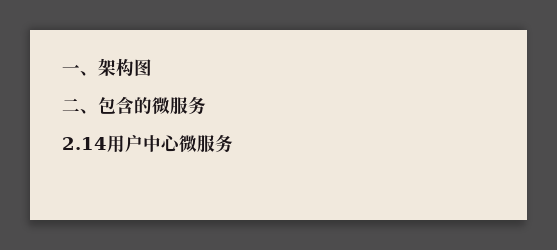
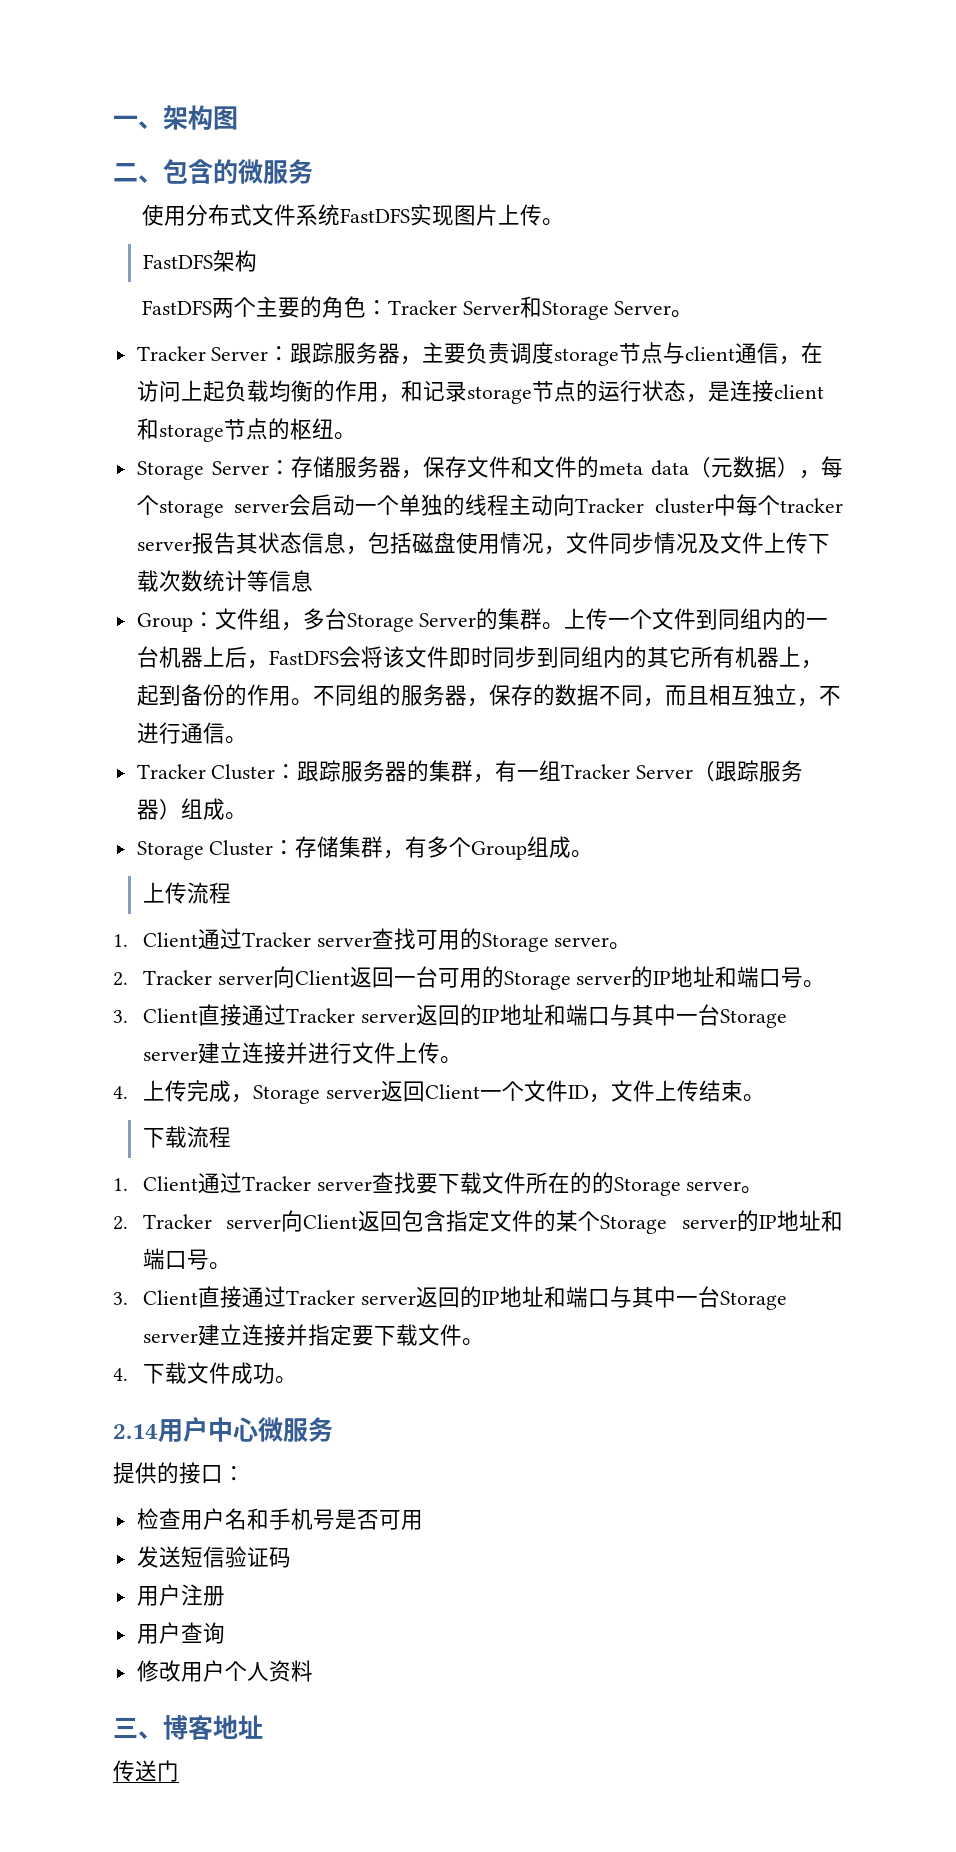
(206, 105) none -> [141,204,564,226] [142,250,257,272] [141,296,694,320] [136,342,824,366] [136,380,824,404] [136,418,356,442] [136,456,843,480] [136,494,843,518] [136,532,830,555] [136,570,313,592] [136,608,829,632] [136,646,823,669] [136,684,841,707] [136,722,247,744] [136,760,804,783] [136,798,247,820] [136,836,594,860] [142,882,231,904] [113,928,632,952] [113,966,826,990] [113,1004,787,1028] [142,1042,462,1064] [113,1080,765,1104] [142,1126,231,1148] [113,1172,764,1196] [113,1210,843,1234] [142,1248,231,1270] [113,1286,787,1310] [142,1324,484,1346] [113,1362,297,1384] // 使用分布式文件系统FastDFS实现图片上传。 // FastDFS架构 // FastDFS两个主要的角色：Tracker Server和Storage Server。 // Tracker Server：跟踪服务器，主要负责调度storage节点与client通信，在访问上起负载均衡的作用，和记录storage节点的运行状态，是连接client和storage节点的枢纽。 // Storage Server：存储服务器，保存文件和文件的meta data（元数据），每个storage server会启动一个单独的线程主动向Tracker cluster中每个tracker server报告其状态信息，包括磁盘使用情况，文件同步情况及文件上传下载次数统计等信息 // Group：文件组，多台Storage Server的集群。上传一个文件到同组内的一台机器上后，FastDFS会将该文件即时同步到同组内的其它所有机器上，起到备份的作用。不同组的服务器，保存的数据不同，而且相互独立，不进行通信。 // Tracker Cluster：跟踪服务器的集群，有一组Tracker Server（跟踪服务器）组成。 // Storage Cluster：存储集群，有多个Group组成。 // 上传流程 // 1. Client通过Tracker server查找可用的Storage server。 // 2. Tracker server向Client返回一台可用的Storage server的IP地址和端口号。 // 3. Client直接通过Tracker server返回的IP地址和端口与其中一台Storage server建立连接并进行文件上传。 // 4.上传完成，Storage server返回Client一个文件ID，文件上传结束。 // 下载流程 // 1. Client通过Tracker server查找要下载文件所在的的Storage server。 // 2. Tracker server向Client返回包含指定文件的某个Storage server的IP地址和端口号。 // 3. Client直接通过Tracker server返回的IP地址和端口与其中一台Storage server建立连接并指定要下载文件。 // 4.下载文件成功。
(233, 143) none -> [113,1462,245,1484] [136,1508,423,1530] [136,1546,291,1568] [136,1584,225,1606] [136,1622,225,1644] [136,1660,313,1682] [113,1715,263,1740] [113,1760,179,1782] // 提供的接口： // 检查用户名和手机号是否可用 // 发送短信验证码 // 用户注册 // 用户查询 // 修改用户个人资料 // 三、博客地址 // 传送门

